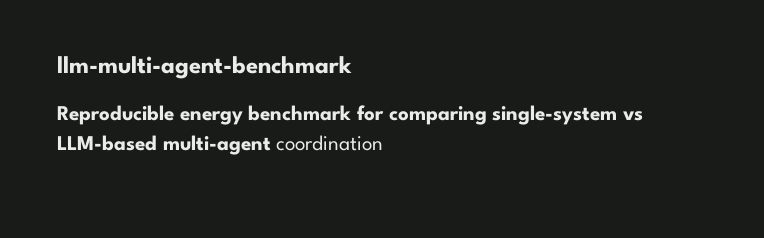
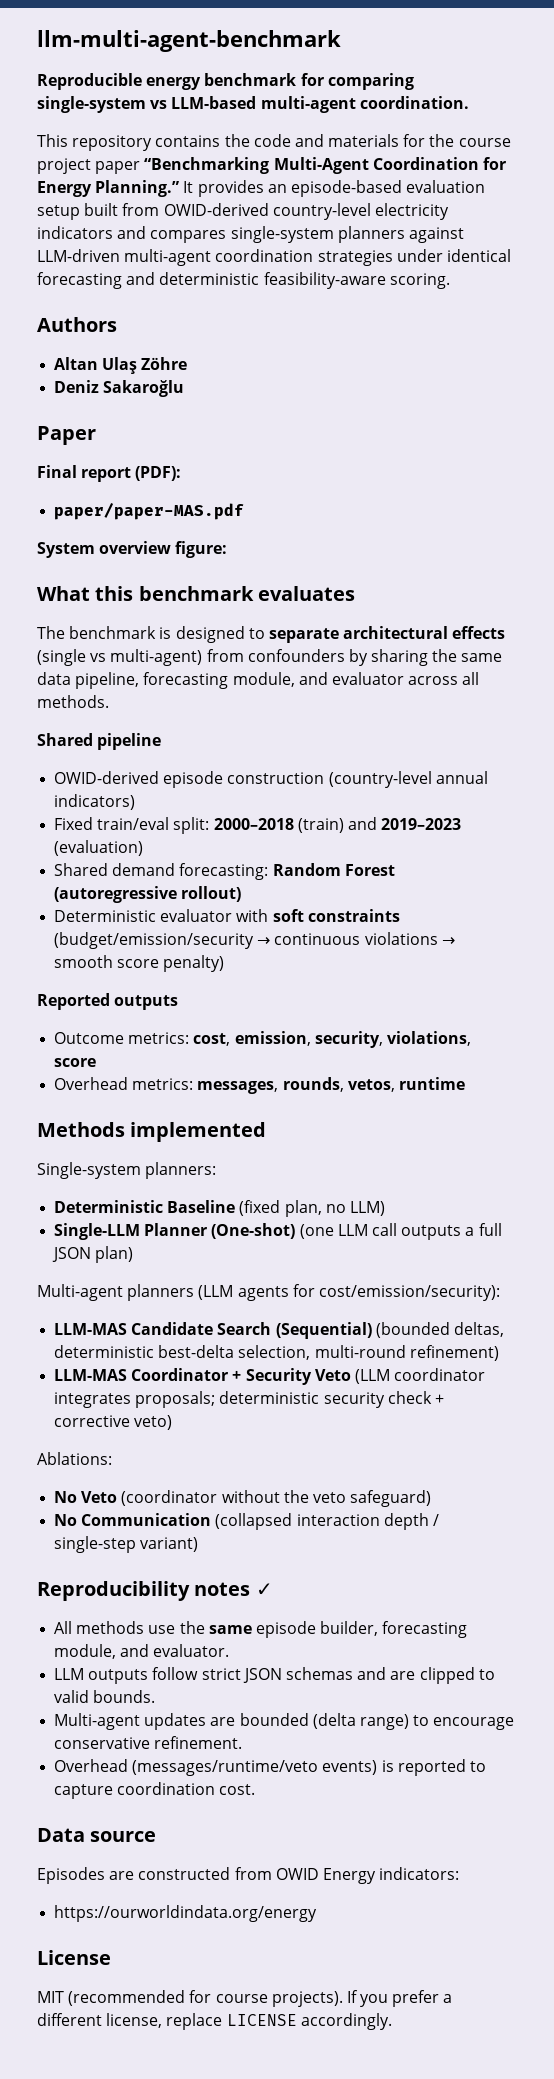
[276,135,384,151] coordination -> [359,96,469,109] [37,134,511,151] [37,157,506,174] [37,180,486,197] [37,203,449,220] [37,226,464,243] [37,249,511,266] [37,272,450,289] [37,317,117,332] [54,357,188,374] [54,380,185,397] [37,426,96,445] [37,465,182,482] [54,503,245,520] [37,541,228,558] [37,586,355,601] [37,626,506,643] [37,649,503,666] [37,672,480,689] [37,695,109,708] [37,733,162,750] [54,771,488,788] [54,794,136,810] [54,817,462,834] [54,840,144,856] [54,863,395,880] [54,886,242,903] [54,909,400,922] [54,932,455,949] [54,955,225,972] [37,993,179,1010] [54,1031,471,1048] [54,1058,97,1067] [54,1077,465,1094] [37,1122,267,1142] [37,1162,217,1179] [54,1200,385,1217] [54,1223,502,1240] [52,1246,134,1263] [37,1284,500,1301] [54,1322,504,1339] [54,1345,499,1361] [54,1368,486,1385] [54,1391,444,1408] [54,1415,173,1430] [37,1452,112,1465] [54,1490,432,1507] [54,1513,439,1530] [54,1536,199,1553] [37,1581,273,1601] [54,1621,468,1638] [54,1644,230,1659] [54,1667,495,1684] [54,1690,156,1703] [54,1713,515,1730] [54,1736,243,1749] [54,1759,486,1776] [54,1782,256,1799] [37,1828,157,1842] [37,1867,460,1884] [54,1905,318,1922] [37,1950,111,1965] [37,1990,453,2007] [37,2013,392,2030] coordination. // This repository contains the code and materials for the course project paper “Benchmarking Multi-Agent Coordination for Energy Planning.” It provides an episode-based evaluation setup built from OWID-derived country-level electricity indicators and compares single-system planners against LLM-driven multi-agent coordination strategies under identical forecasting and deterministic feasibility-aware scoring. // Authors // Altan Ulaş Zöhre // Deniz Sakaroğlu // Paper // Final report (PDF): // paper/paper-MAS.pdf // System overview figure: // What this benchmark evaluates // The benchmark is designed to separate architectural effects (single vs multi-agent) from confounders by sharing the same data pipeline, forecasting module, and evaluator across all methods. // Shared pipeline // OWID-derived episode construction (country-level annual indicators) // Fixed train/eval split: 2000–2018 (train) and 2019–2023 (evaluation) // Shared demand forecasting: Random Forest (autoregressive rollout) // Deterministic evaluator with soft constraints (budget/emission/security → continuous violations → smooth score penalty) // Reported outputs // Outcome metrics: cost, emission, security, violations, score // Overhead metrics: messages, rounds, vetos, runtime // Methods implemented // Single-system planners: // Deterministic Baseline (fixed plan, no LLM) // Single-LLM Planner (One-shot) (one LLM call outputs a full JSON plan) // Multi-agent planners (LLM agents for cost/emission/security): // LLM-MAS Candidate Search (Sequential) (bounded deltas, deterministic best-delta selection, multi-round refinement) // LLM-MAS Coordinator + Security Veto (LLM coordinator integrates proposals; deterministic security check + corrective veto) // Ablations: // No Veto (coordinator without the veto safeguard) // No Communication (collapsed interaction depth / single-step variant) // Reproducibility notes ✓ // All methods use the same episode builder, forecasting module, and evaluator. // LLM outputs follow strict JSON schemas and are clipped to valid bounds. // Multi-agent updates are bounded (delta range) to encourage conservative refinement. // Overhead (messages/runtime/veto events) is reported to capture coordination cost. // Data source // Episodes are constructed from OWID Energy indicators: // https://ourworldindata.org/energy // License // MIT (recommended for course projects). If you prefer a different license, replace LICENSE accordingly.

